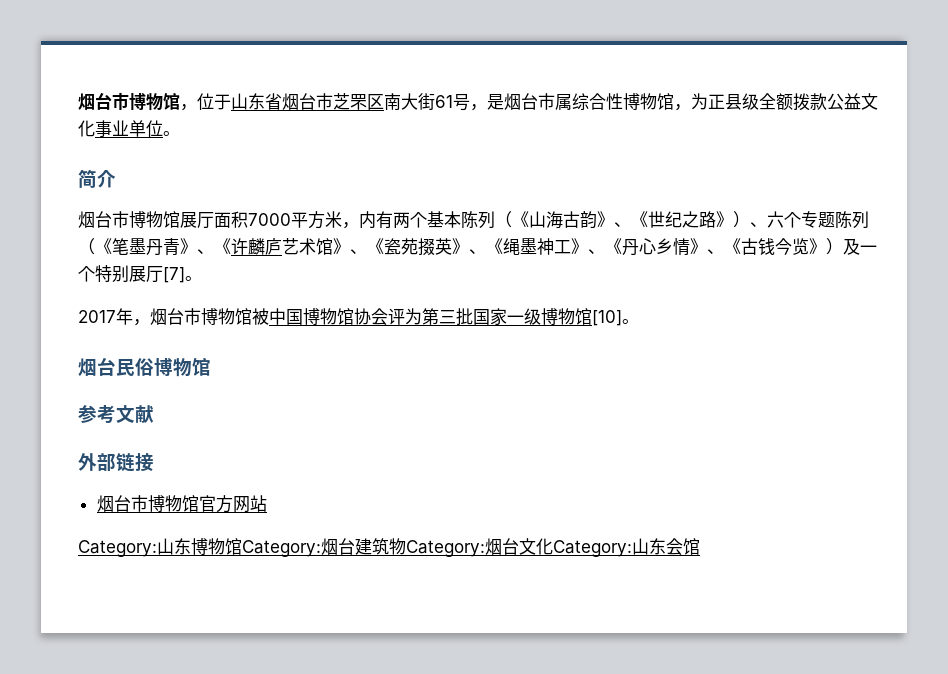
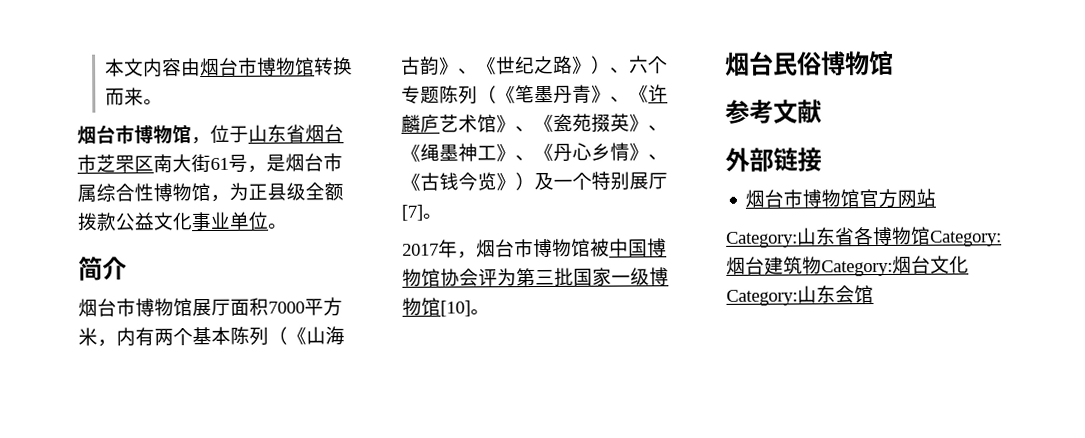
(78, 101) none -> [105,57,354,78] [105,87,164,106] 本文内容由烟台市博物馆转换而来。 //
(191, 546) none -> [835,227,874,246] 省各

